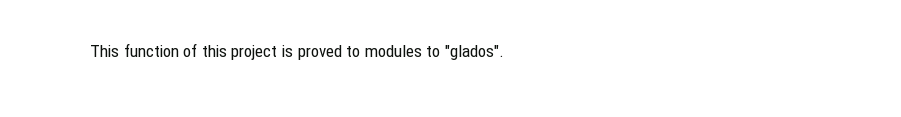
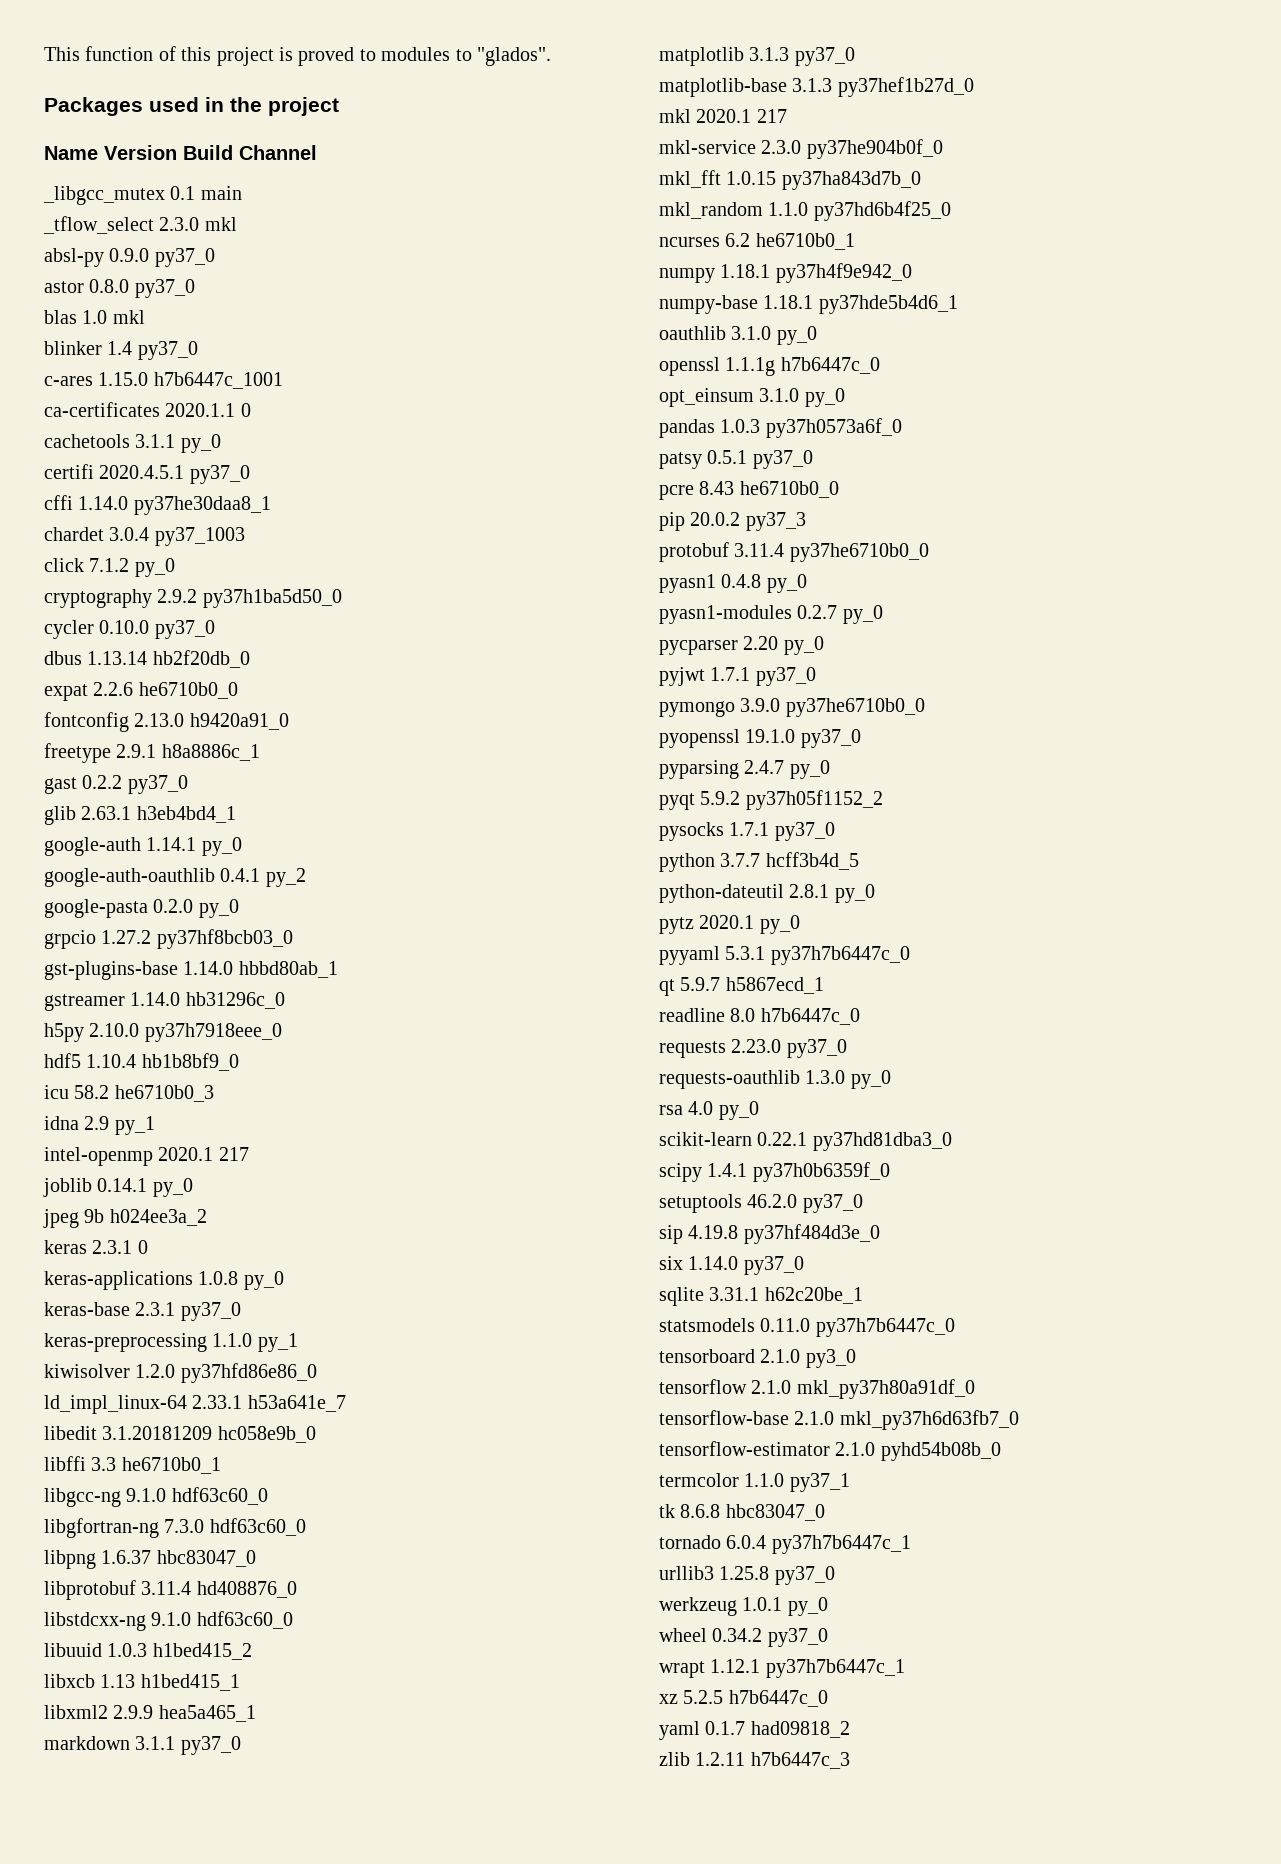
(504, 52) none -> [44,97,339,116] [44,145,317,160] [43,186,242,205] [43,216,237,234] [44,248,215,267] [44,279,195,298] [44,310,145,324] [44,341,198,360] [44,372,283,389] [44,402,251,417] [44,434,221,453] [44,464,250,484] [44,495,271,515] [44,527,245,546] [44,558,175,577] [44,589,342,608] [44,620,215,639] [44,650,250,668] [44,682,238,701] [44,712,289,732] [44,743,260,763] [44,775,188,794] [44,806,236,825] [44,837,242,856] [44,868,306,887] [44,899,239,918] [44,929,293,949] [44,961,338,980] [44,992,285,1011] [44,1023,282,1042] [44,1053,239,1071] [44,1085,214,1102] [44,1116,155,1135] [44,1147,249,1166] [43,1178,193,1197] [43,1209,207,1228] [44,1240,148,1254] [44,1271,284,1290] [44,1302,241,1321] [44,1333,298,1352] [44,1363,317,1383] [44,1395,346,1414] [44,1426,316,1443] [44,1456,221,1474] [44,1487,268,1507] [44,1518,306,1538] [44,1550,256,1569] [44,1580,297,1600] [44,1611,293,1631] [44,1643,252,1660] [44,1674,240,1691] [44,1705,256,1722] [44,1736,241,1755] [659,47,855,66] [659,77,974,97] [659,109,787,123] [659,139,943,159] [659,170,921,190] [659,201,951,221] [659,233,855,250] [659,263,912,283] [659,295,958,314] [659,326,817,345] [659,357,880,376] [659,388,845,407] [659,418,902,438] [659,450,813,469] [659,481,839,500] [659,512,806,531] [659,542,929,562] [659,574,807,593] [659,605,883,624] [659,636,824,655] [659,667,816,686] [659,698,925,717] [659,729,861,748] [659,760,830,779] [659,790,883,810] [659,822,835,841] [659,852,859,872] [659,884,875,903] [659,915,800,934] [659,946,910,965] [659,977,824,996] [659,1008,860,1025] [659,1039,847,1058] [659,1070,891,1089] [659,1101,759,1120] [659,1132,952,1151] [659,1162,890,1182] [659,1194,863,1213] [659,1224,880,1244] [659,1256,804,1275] [659,1287,863,1306] [659,1318,955,1337] [659,1349,856,1368] [659,1379,975,1399] [659,1410,1019,1430] [659,1441,1001,1461] [659,1473,850,1492] [659,1504,825,1521] [659,1535,911,1554] [659,1566,835,1585] [659,1597,828,1616] [659,1628,828,1647] [659,1659,905,1678] [659,1690,828,1707] [659,1721,850,1740] [659,1752,850,1769] // Packages used in the project // Name Version Build Channel // _libgcc_mutex 0.1 main // _tflow_select 2.3.0 mkl // absl-py 0.9.0 py37_0 // astor 0.8.0 py37_0 // blas 1.0 mkl // blinker 1.4 py37_0 // c-ares 1.15.0 h7b6447c_1001 // ca-certificates 2020.1.1 0 // cachetools 3.1.1 py_0 // certifi 2020.4.5.1 py37_0 // cffi 1.14.0 py37he30daa8_1 // chardet 3.0.4 py37_1003 // click 7.1.2 py_0 // cryptography 2.9.2 py37h1ba5d50_0 // cycler 0.10.0 py37_0 // dbus 1.13.14 hb2f20db_0 // expat 2.2.6 he6710b0_0 // fontconfig 2.13.0 h9420a91_0 // freetype 2.9.1 h8a8886c_1 // gast 0.2.2 py37_0 // glib 2.63.1 h3eb4bd4_1 // google-auth 1.14.1 py_0 // google-auth-oauthlib 0.4.1 py_2 // google-pasta 0.2.0 py_0 // grpcio 1.27.2 py37hf8bcb03_0 // gst-plugins-base 1.14.0 hbbd80ab_1 // gstreamer 1.14.0 hb31296c_0 // h5py 2.10.0 py37h7918eee_0 // hdf5 1.10.4 hb1b8bf9_0 // icu 58.2 he6710b0_3 // idna 2.9 py_1 // intel-openmp 2020.1 217 // joblib 0.14.1 py_0 // jpeg 9b h024ee3a_2 // keras 2.3.1 0 // keras-applications 1.0.8 py_0 // keras-base 2.3.1 py37_0 // keras-preprocessing 1.1.0 py_1 // kiwisolver 1.2.0 py37hfd86e86_0 // ld_impl_linux-64 2.33.1 h53a641e_7 // libedit 3.1.20181209 hc058e9b_0 // libffi 3.3 he6710b0_1 // libgcc-ng 9.1.0 hdf63c60_0 // libgfortran-ng 7.3.0 hdf63c60_0 // libpng 1.6.37 hbc83047_0 // libprotobuf 3.11.4 hd408876_0 // libstdcxx-ng 9.1.0 hdf63c60_0 // libuuid 1.0.3 h1bed415_2 // libxcb 1.13 h1bed415_1 // libxml2 2.9.9 hea5a465_1 // markdown 3.1.1 py37_0 // matplotlib 3.1.3 py37_0 // matplotlib-base 3.1.3 py37hef1b27d_0 // mkl 2020.1 217 // mkl-service 2.3.0 py37he904b0f_0 // mkl_fft 1.0.15 py37ha843d7b_0 // mkl_random 1.1.0 py37hd6b4f25_0 // ncurses 6.2 he6710b0_1 // numpy 1.18.1 py37h4f9e942_0 // numpy-base 1.18.1 py37hde5b4d6_1 // oauthlib 3.1.0 py_0 // openssl 1.1.1g h7b6447c_0 // opt_einsum 3.1.0 py_0 // pandas 1.0.3 py37h0573a6f_0 // patsy 0.5.1 py37_0 // pcre 8.43 he6710b0_0 // pip 20.0.2 py37_3 // protobuf 3.11.4 py37he6710b0_0 // pyasn1 0.4.8 py_0 // pyasn1-modules 0.2.7 py_0 // pycparser 2.20 py_0 // pyjwt 1.7.1 py37_0 // pymongo 3.9.0 py37he6710b0_0 // pyopenssl 19.1.0 py37_0 // pyparsing 2.4.7 py_0 // pyqt 5.9.2 py37h05f1152_2 // pysocks 1.7.1 py37_0 // python 3.7.7 hcff3b4d_5 // python-dateutil 2.8.1 py_0 // pytz 2020.1 py_0 // pyyaml 5.3.1 py37h7b6447c_0 // qt 5.9.7 h5867ecd_1 // readline 8.0 h7b6447c_0 // requests 2.23.0 py37_0 // requests-oauthlib 1.3.0 py_0 // rsa 4.0 py_0 // scikit-learn 0.22.1 py37hd81dba3_0 // scipy 1.4.1 py37h0b6359f_0 // setuptools 46.2.0 py37_0 // sip 4.19.8 py37hf484d3e_0 // six 1.14.0 py37_0 // sqlite 3.31.1 h62c20be_1 // statsmodels 0.11.0 py37h7b6447c_0 // tensorboard 2.1.0 py3_0 // tensorflow 2.1.0 mkl_py37h80a91df_0 // tensorflow-base 2.1.0 mkl_py37h6d63fb7_0 // tensorflow-estimator 2.1.0 pyhd54b08b_0 // termcolor 1.1.0 py37_1 // tk 8.6.8 hbc83047_0 // tornado 6.0.4 py37h7b6447c_1 // urllib3 1.25.8 py37_0 // werkzeug 1.0.1 py_0 // wheel 0.34.2 py37_0 // wrapt 1.12.1 py37h7b6447c_1 // xz 5.2.5 h7b6447c_0 // yaml 0.1.7 had09818_2 // zlib 1.2.11 h7b6447c_3

